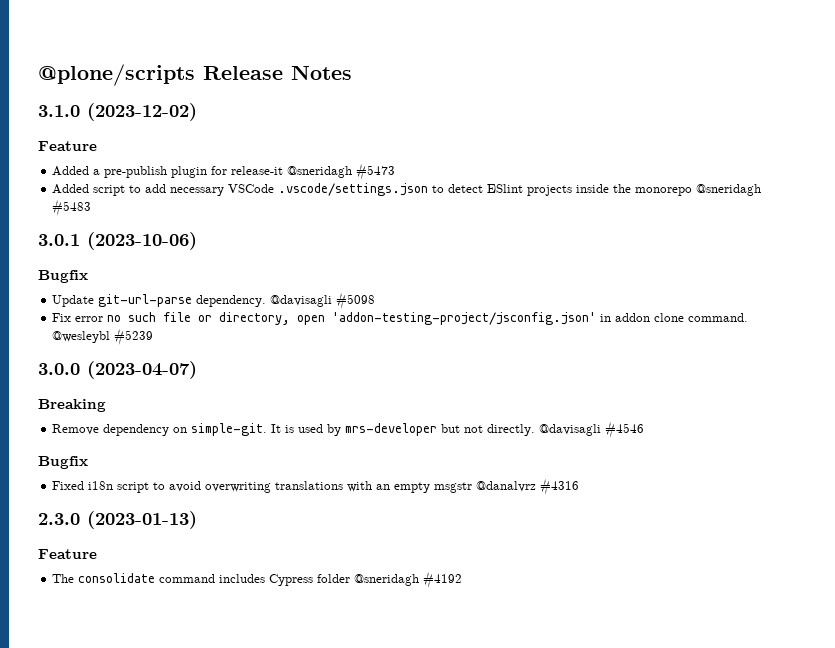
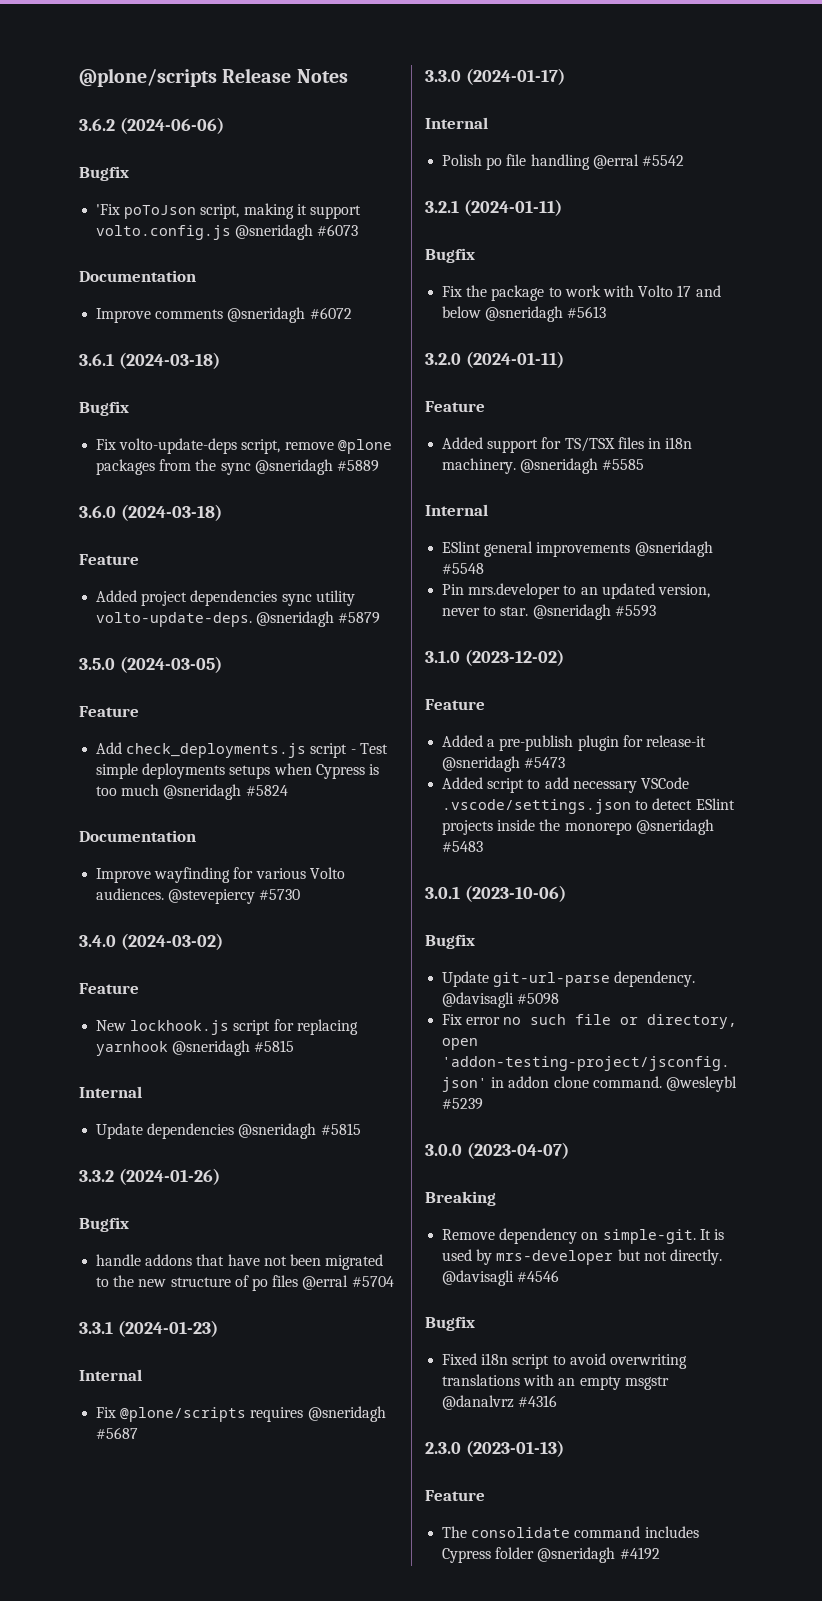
(352, 72) none -> [79,117,224,134] [79,166,129,181] [96,203,361,219] [96,224,359,240] [79,270,196,282] [96,307,352,323] [79,352,220,369] [79,401,129,416] [96,438,392,454] [96,459,379,475] [79,504,222,521] [79,554,139,565] [96,590,355,606] [96,611,381,627] [79,656,222,673] [79,706,139,717] [96,742,388,758] [96,763,379,779] [96,784,288,800] [79,830,196,842] [96,867,345,883] [96,888,301,904] [79,933,223,950] [79,983,139,994] [96,1019,358,1035] [96,1040,295,1056] [79,1086,142,1098] [96,1123,361,1139] [79,1168,220,1185] [79,1217,129,1232] [96,1254,384,1270] [96,1275,394,1291] [79,1320,218,1337] [79,1369,142,1381] [96,1406,386,1422] [96,1427,139,1439] [425,68,565,85] [425,117,488,129] [442,154,684,170] [425,199,562,216] [425,248,475,263] [442,285,721,301] [442,306,607,322] [425,351,564,368] [425,401,485,412] [442,437,693,453] [442,458,645,474] [425,504,488,516] [442,541,713,557] [442,563,485,574] [442,583,710,599] [442,604,656,620] // 3.6.2 (2024-06-06) // Bugfix // 'Fix poToJson script, making it support volto.config.js @sneridagh #6073 // Documentation // Improve comments @sneridagh #6072 // 3.6.1 (2024-03-18) // Bugfix // Fix volto-update-deps script, remove @plone packages from the sync @sneridagh #5889 // 3.6.0 (2024-03-18) // Feature // Added project dependencies sync utility volto-update-deps. @sneridagh #5879 // 3.5.0 (2024-03-05) // Feature // Add check_deployments.js script - Test simple deployments setups when Cypress is too much @sneridagh #5824 // Documentation // Improve wayfinding for various Volto audiences. @stevepiercy #5730 // 3.4.0 (2024-03-02) // Feature // New lockhook.js script for replacing yarnhook @sneridagh #5815 // Internal // Update dependencies @sneridagh #5815 // 3.3.2 (2024-01-26) // Bugfix // handle addons that have not been migrated to the new structure of po files @erral #5704 // 3.3.1 (2024-01-23) // Internal // Fix @plone/scripts requires @sneridagh #5687 // 3.3.0 (2024-01-17) // Internal // Polish po file handling @erral #5542 // 3.2.1 (2024-01-11) // Bugfix // Fix the package to work with Volto 17 and below @sneridagh #5613 // 3.2.0 (2024-01-11) // Feature // Added support for TS/TSX files in i18n machinery. @sneridagh #5585 // Internal // ESlint general improvements @sneridagh #5548 // Pin mrs.developer to an updated version, never to star. @sneridagh #5593

